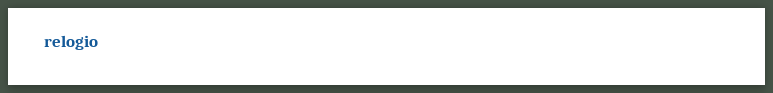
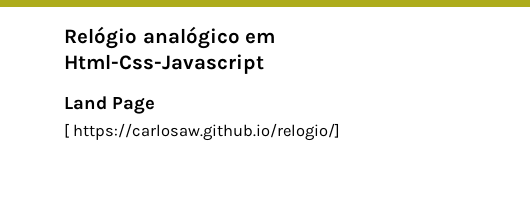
[44,35,98,50] relogio -> [64,26,276,49] [64,54,264,74] [64,96,155,114] [64,123,341,141] Relógio analógico em Html-Css-Javascript // Land Page // [ https://carlosaw.github.io/relogio/]

